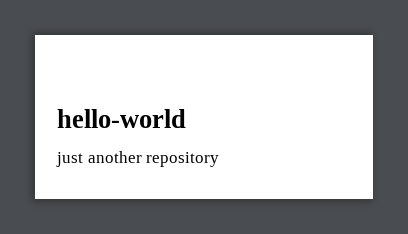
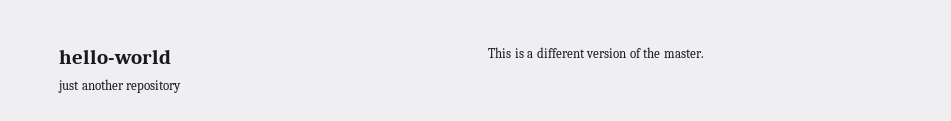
(220, 159) none -> [488,47,704,58] // This is a different version of the master.

